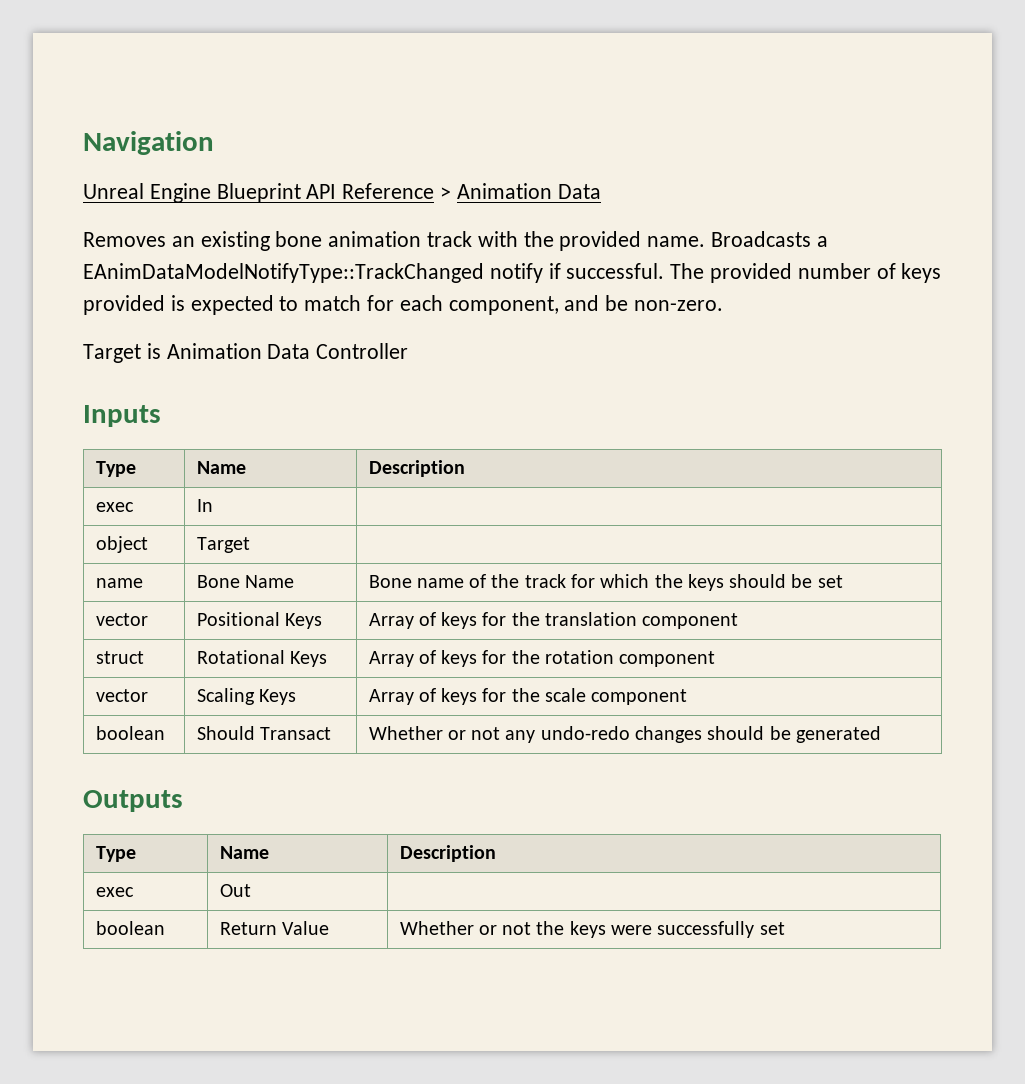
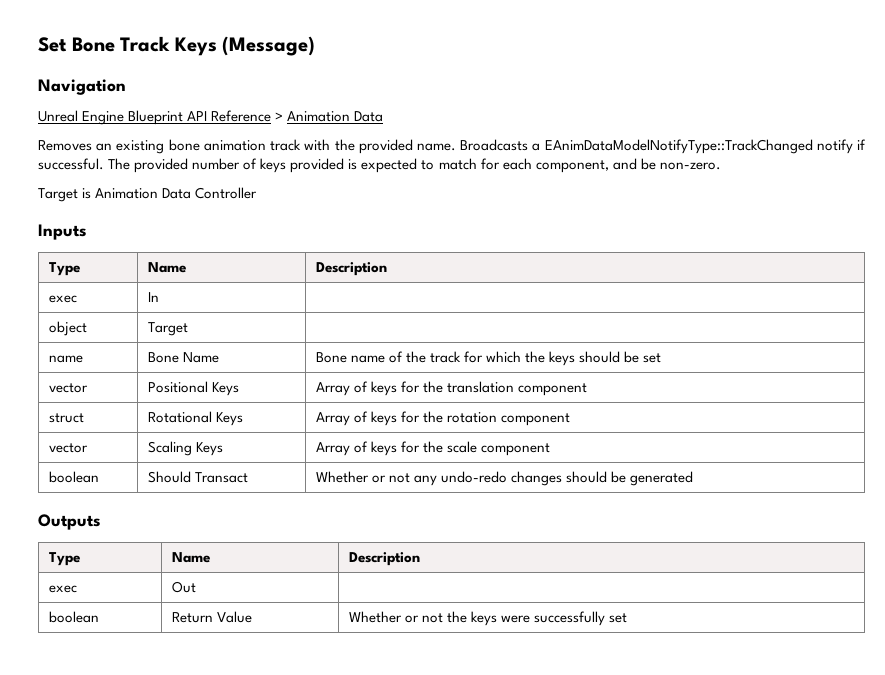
(83, 143) none -> [38,36,316,56] Set Bone Track Keys (Message) //

